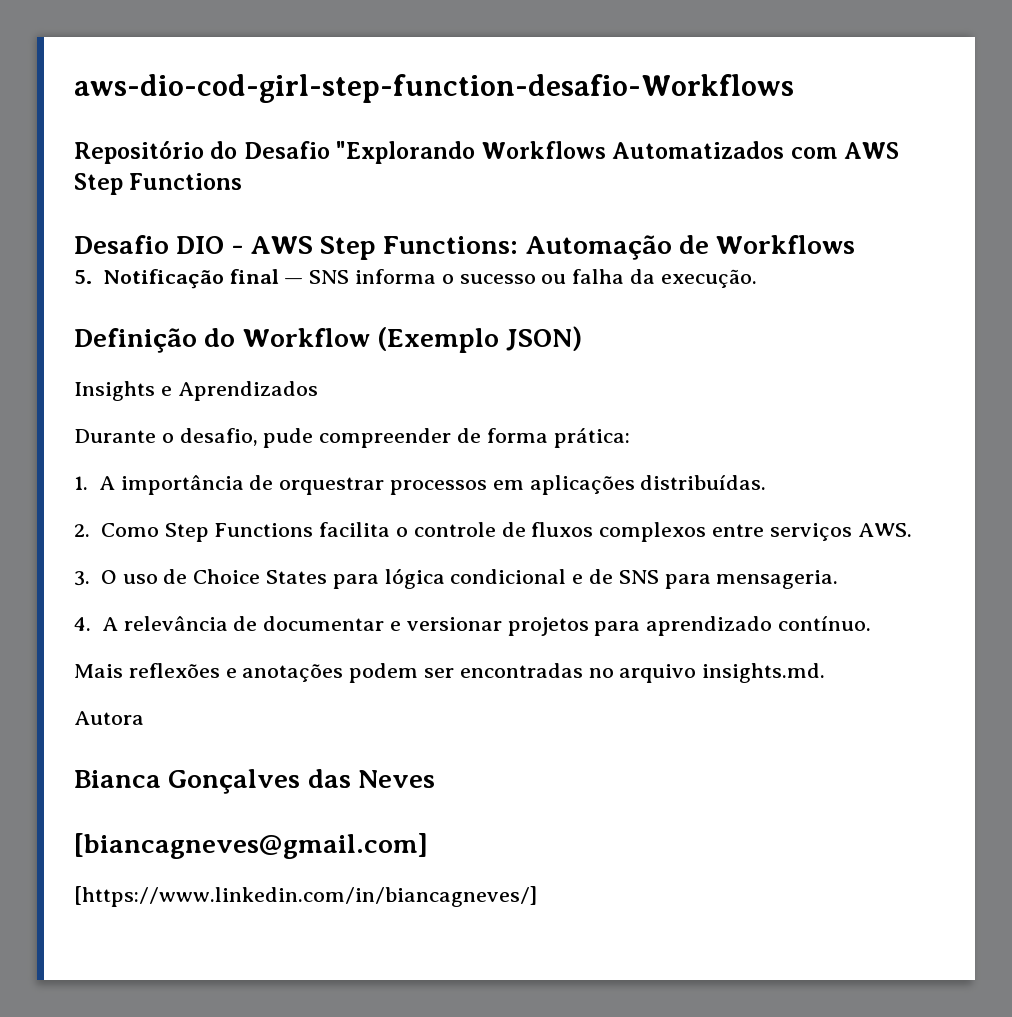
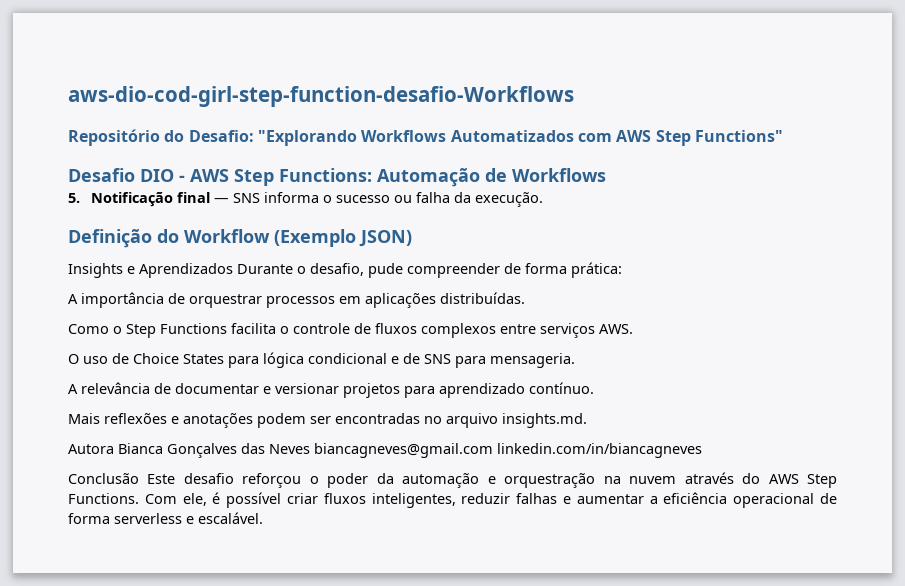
[243,141,330,159] Desafio -> [188,130,254,142] Desafio:
[129,173,243,190] Functions -> [694,130,783,142] Functions"
(318, 391) // -> (233, 270) none
[74,476,88,490] 1. -> (622, 270) none
[74,523,159,537] 2. Como -> [68,324,122,334] Como o
[74,571,90,586] 3. -> (633, 329) none
[74,617,91,631] 4. -> (575, 360) none
(144, 718) // -> (114, 449) none
[74,833,428,859] [74,886,537,907] // [biancagneves@gmail.com] // [https://www.linkedin.com/in/biancagneves/] -> [314,443,702,458] [68,472,837,488] [68,492,837,508] [68,512,263,524] biancagneves@gmail.com linkedin.com/in/biancagneves // Conclusão Este desafio reforçou o poder da automação e orquestração na nuvem através do AWS Step Functions. Com ele, é possível criar fluxos inteligentes, reduzir falhas e aumentar a eficiência operacional de forma serverless e escalável.

